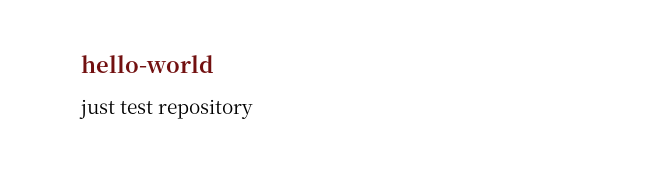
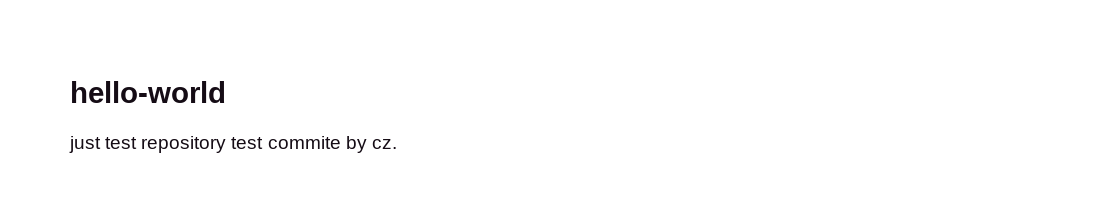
(254, 109) none -> [231,136,397,153] test commite by cz.

